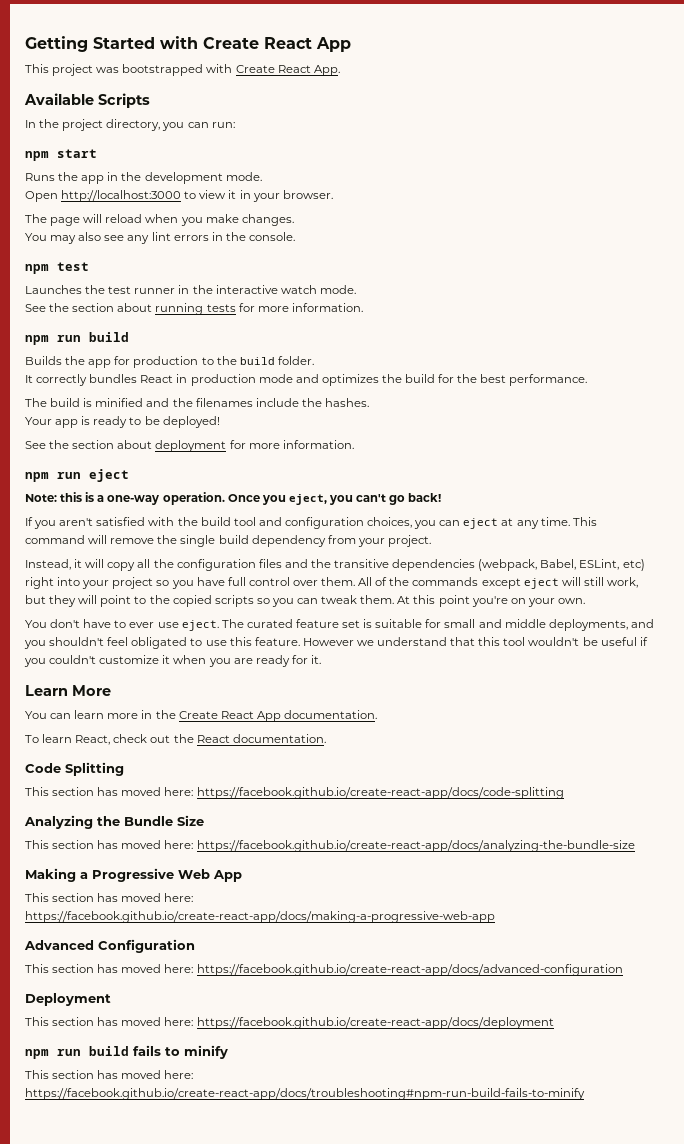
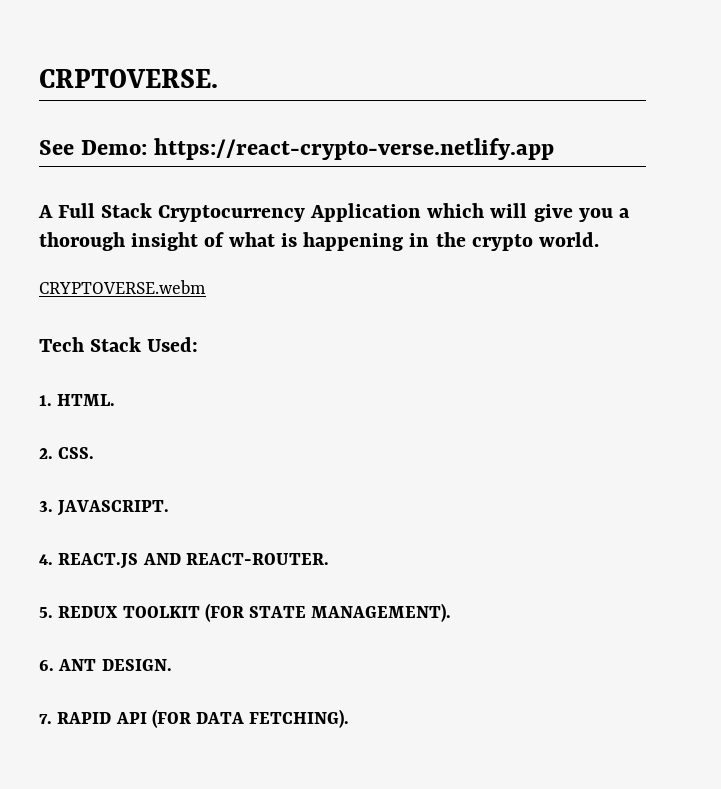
[25,36,351,52] [25,64,340,76] [24,93,150,108] [25,119,235,131] [25,149,97,161] [25,172,262,184] [25,190,333,202] [25,214,294,226] [25,232,295,244] [25,262,89,274] [25,285,356,294] [25,303,363,315] [25,332,129,345] [25,356,314,368] [25,374,588,386] [25,398,369,407] [25,416,220,428] [25,440,354,452] [25,469,129,482] [25,492,442,505] [25,517,597,529] [25,535,431,547] [25,559,645,571] [25,577,638,589] [25,595,585,607] [25,619,654,631] [24,637,648,649] [24,655,321,667] [25,685,111,696] [25,710,377,722] [25,734,326,745] [25,762,124,776] [25,787,564,799] [24,815,204,829] [25,840,635,852] [25,868,242,882] [25,893,194,902] [25,911,495,923] [24,939,195,953] [25,964,623,976] [25,993,111,1006] [25,1017,554,1029] [25,1045,228,1059] [25,1070,194,1079] [25,1088,585,1100] Getting Started with Create React App // This project was bootstrapped with Create React App. // Available Scripts // In the project directory, you can run: // npm start // Runs the app in the development mode. // Open http://localhost:3000 to view it in your browser. // The page will reload when you make changes. // You may also see any lint errors in the console. // npm test // Launches the test runner in the interactive watch mode. // See the section about running tests for more information. // npm run build // Builds the app for production to the build folder. // It correctly bundles React in production mode and optimizes the build for the best performance. // The build is minified and the filenames include the hashes. // Your app is ready to be deployed! // See the section about deployment for more information. // npm run eject // Note: this is a one-way operation. Once you eject, you can't go back! // If you aren't satisfied with the build tool and configuration choices, you can eject at any time. This command will remove the single build dependency from your project. // Instead, it will copy all the configuration files and the transitive dependencies (webpack, Babel, ESLint, etc) right into your project so you have full control over them. All of the commands except eject will still work, but they will point to the copied scripts so you can tweak them. At this point you're on your own. // You don't have to ever use eject. The curated feature set is suitable for small and middle deployments, and you shouldn't feel obligated to use this feature. However we understand that this tool wouldn't be useful if you couldn't customize it when you are ready for it. // Learn More // You can learn more in the Create React App documentation. // To learn React, check out the React documentation. // Code Splitting // This section has moved here: https://facebook.github.io/create-react-app/docs/code-splitting // Analyzing the Bundle Size // This section has moved here: https://facebook.github.io/create-react-app/docs/analyzing-the-bundle-size // Making a Progressive Web App // This section has moved here: https://facebook.github.io/create-react-app/docs/making-a-progressive-web-app // Advanced Configuration // This section has moved here: https://facebook.github.io/create-react-app/docs/advanced-configuration // Deployment // This section has moved here: https://facebook.github.io/create-react-app/docs/deployment // npm run build fails to minify // This section has moved here: https://facebook.github.io/create-react-app/docs/troubleshooting#npm-run-build-fails-to-minify -> [39,69,218,88] [39,138,555,160] [38,203,630,222] [39,232,599,251] [39,280,206,294] [39,337,199,352] [39,394,116,406] [39,447,95,459] [39,500,170,516] [39,553,329,569] [39,603,452,622] [39,659,172,671] [39,709,350,728] CRPTOVERSE. // See Demo: https://react-crypto-verse.netlify.app // A Full Stack Cryptocurrency Application which will give you a thorough insight of what is happening in the crypto world. // CRYPTOVERSE.webm // Tech Stack Used: // 1. HTML. // 2. CSS. // 3. JAVASCRIPT. // 4. REACT.JS AND REACT-ROUTER. // 5. REDUX TOOLKIT (FOR STATE MANAGEMENT). // 6. ANT DESIGN. // 7. RAPID API (FOR DATA FETCHING).

